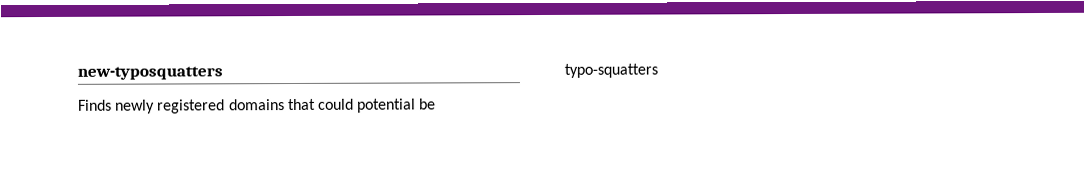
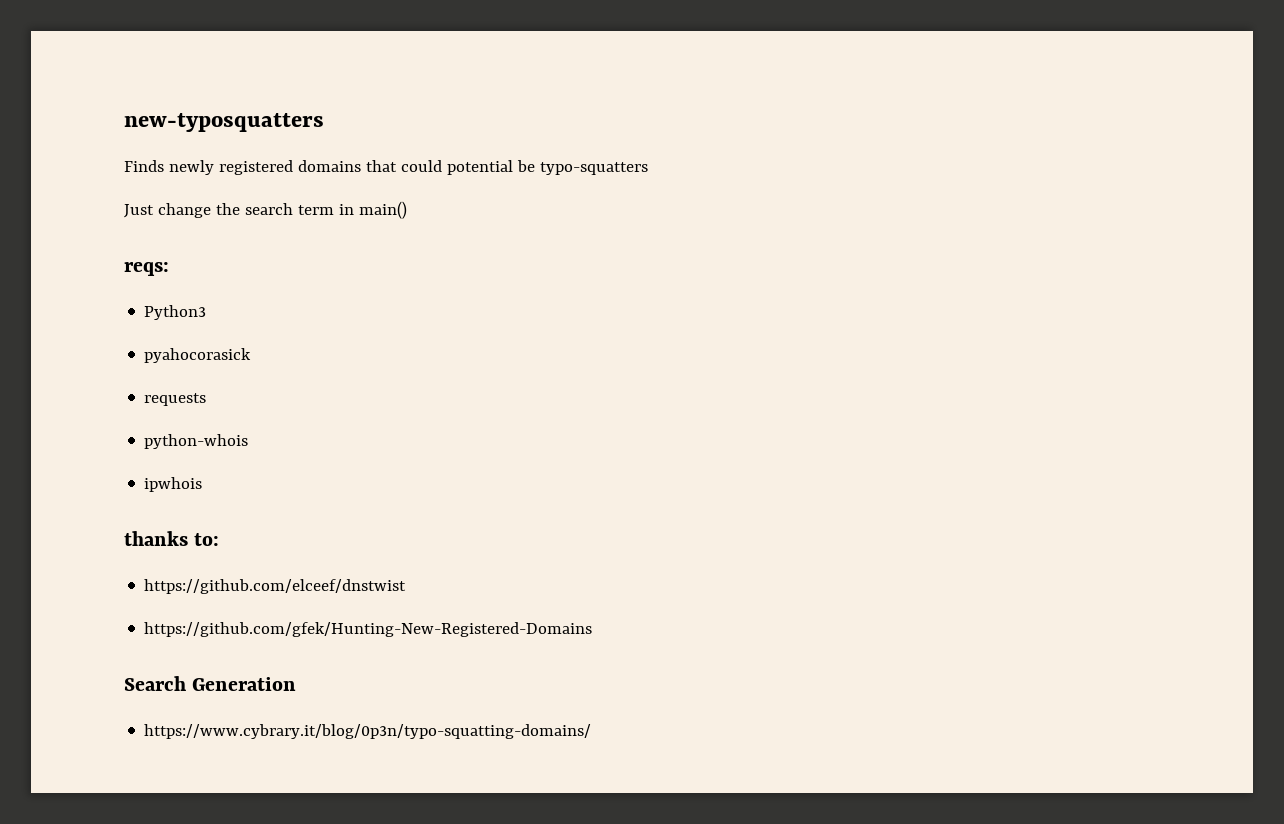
(658, 70) none -> [124,201,407,219] [124,262,169,276] [144,305,207,320] [144,348,252,363] [144,393,207,406] [144,434,249,449] [144,477,203,492] [124,531,220,546] [144,579,407,594] [144,622,593,637] [124,676,297,691] [144,724,592,739] // Just change the search term in main() // reqs: // Python3 // pyahocorasick // requests // python-whois // ipwhois // thanks to: // https://github.com/elceef/dnstwist // https://github.com/gfek/Hunting-New-Registered-Domains // Search Generation // https://www.cybrary.it/blog/0p3n/typo-squatting-domains/

